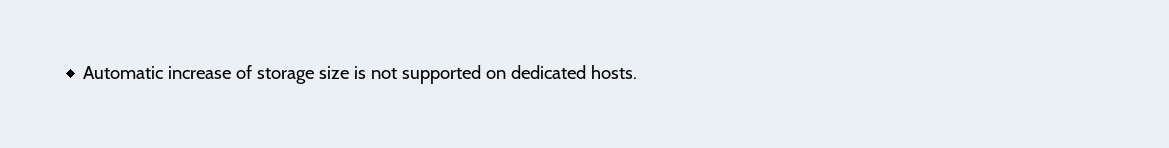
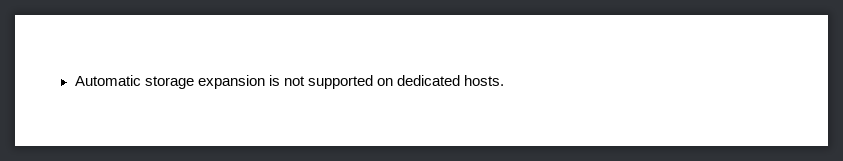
[168,65,350,84] increase of storage size -> [144,75,265,89] storage expansion

